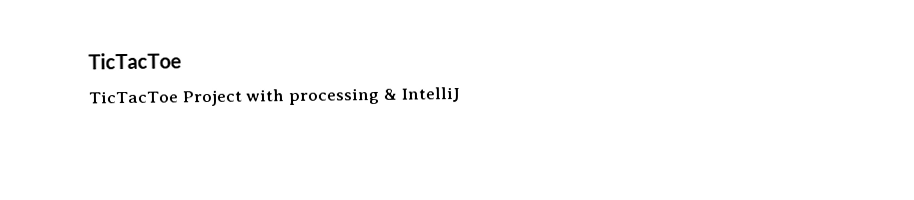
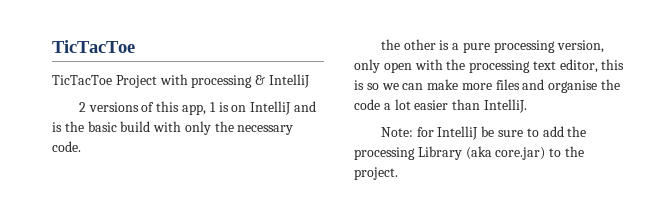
(461, 94) none -> [78,101,316,115] [52,121,294,135] [52,141,81,152] [380,39,604,53] [354,59,625,73] [354,79,621,93] [354,99,527,113] [380,126,587,140] [354,146,584,160] [354,167,398,180] // 2 versions of this app, 1 is on IntelliJ and is the basic build with only the necessary code. // the other is a pure processing version, only open with the processing text editor, this is so we can make more files and organise the code a lot easier than IntelliJ. // Note: for IntelliJ be sure to add the processing Library (aka core.jar) to the project.

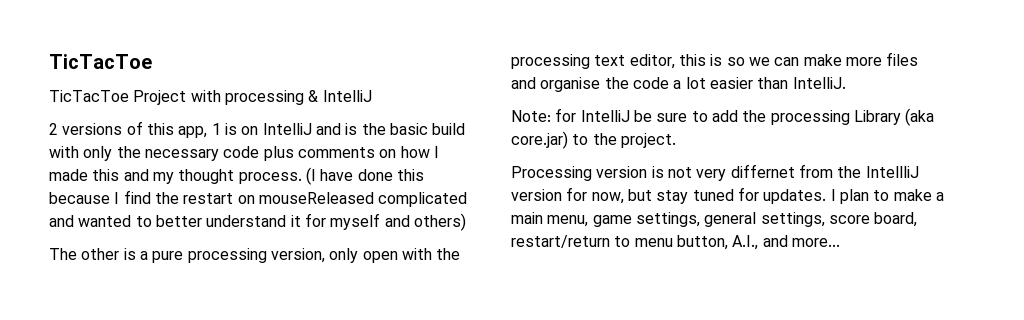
[52,141,81,152] [380,39,400,50] code. // the -> [223,146,439,161] [49,167,424,185] [49,190,468,207] [49,213,466,231] [49,248,77,260] code plus comments on how I made this and my thought process. (I have done this because I find the restart on mouseReleased complicated and wanted to better understand it for myself and others) // The
(398, 173) none -> [511,164,919,181] [511,187,944,204] [511,212,918,227] [511,235,840,250] // Processing version is not very differnet from the IntellliJ version for now, but stay tuned for updates. I plan to make a main menu, game settings, general settings, score board, restart/return to menu button, A.I., and more...

